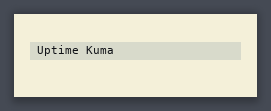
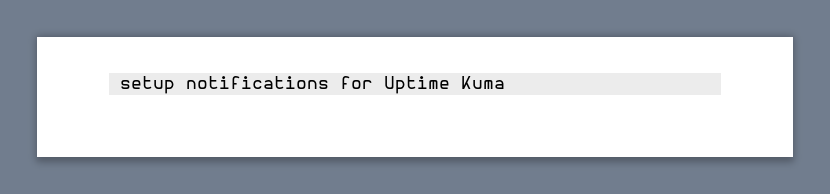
(36, 50) none -> [119,76,373,94] setup notifications for

